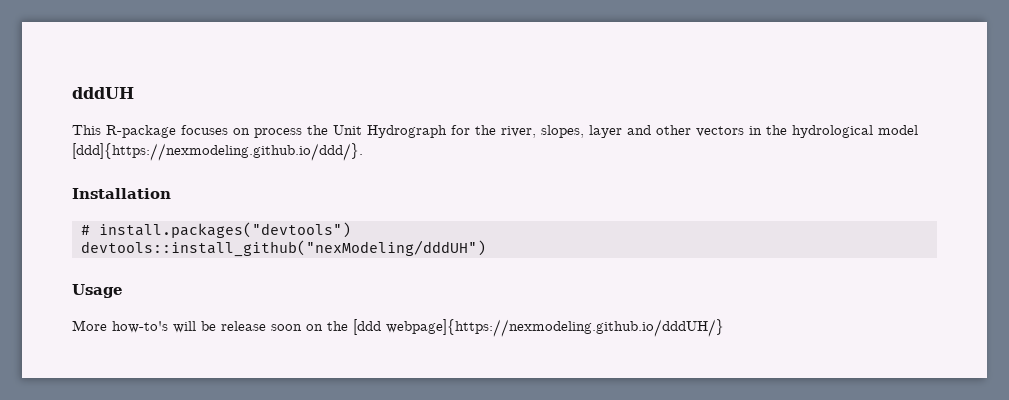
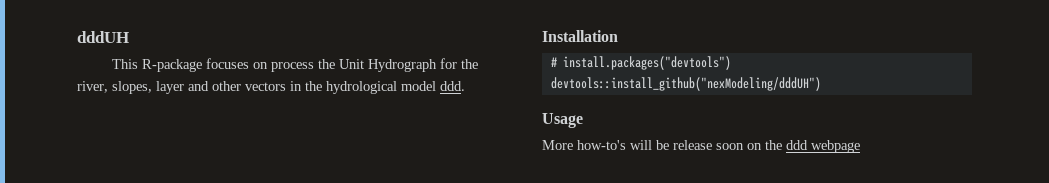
[72,143,363,161] [ddd]{https://nexmodeling.github.io/ddd/}. -> [440,81,465,91] ddd.
[353,319,724,337] [ddd webpage]{https://nexmodeling.github.io/dddUH/} -> [786,140,860,153] ddd webpage

